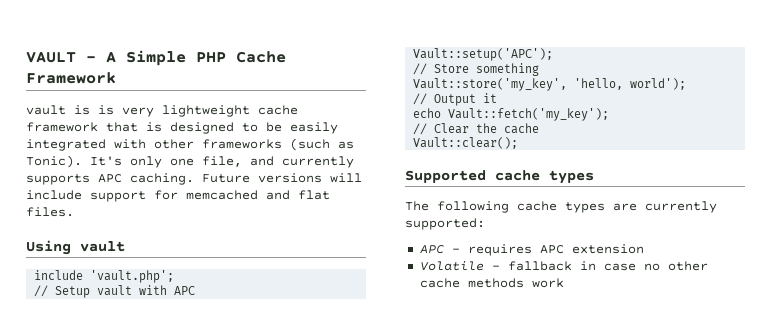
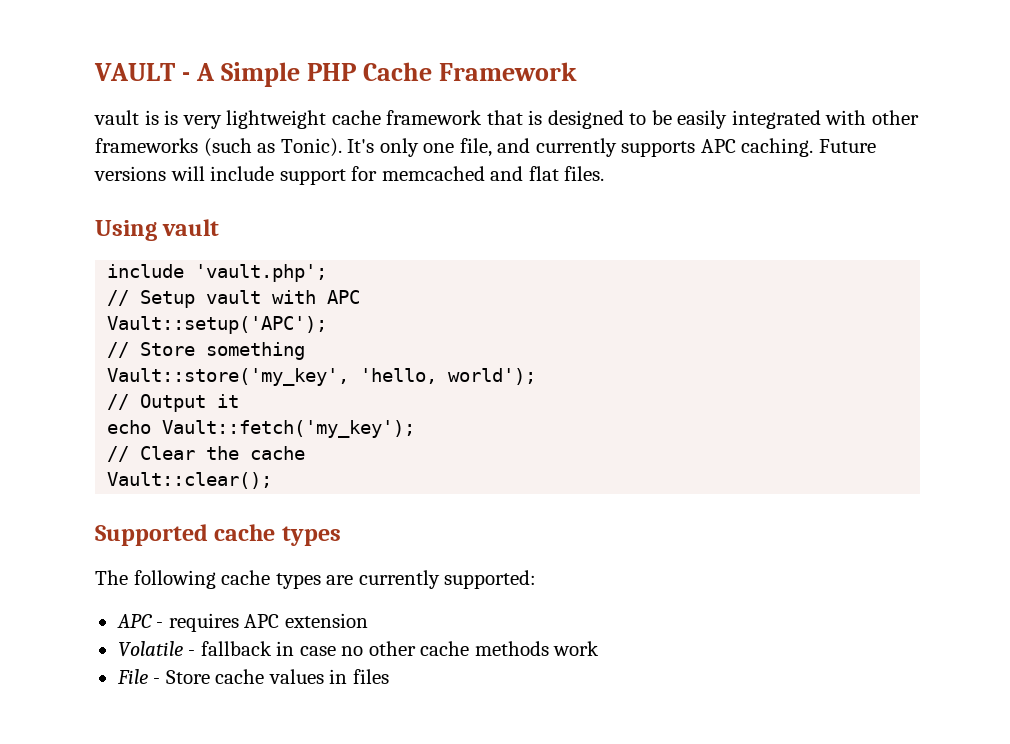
(564, 283) none -> [116,669,389,684] // File - Store cache values in files

